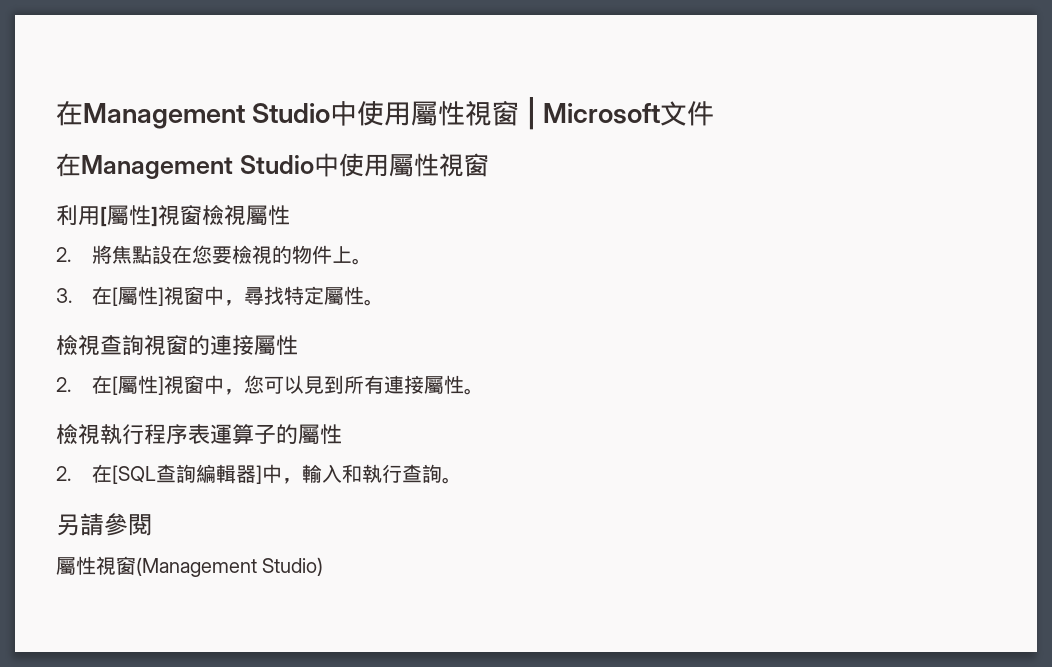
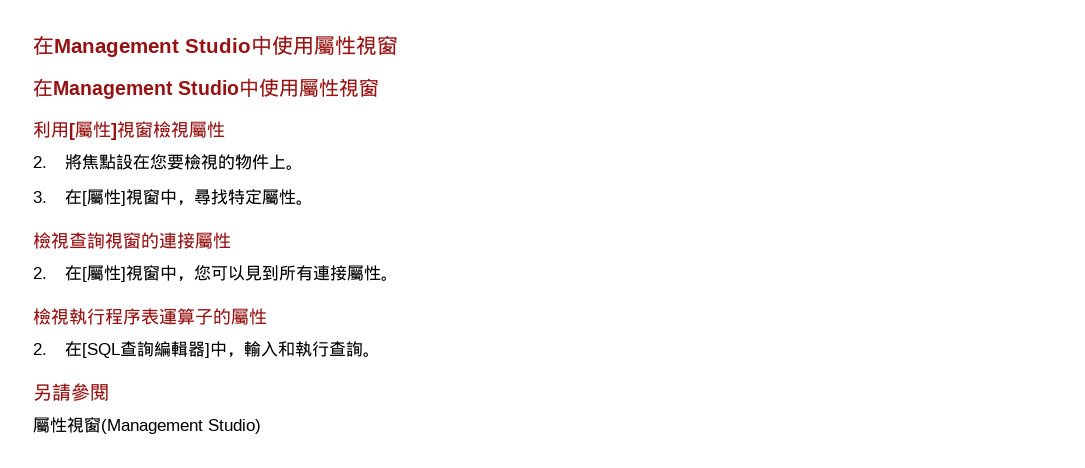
[56,97,714,130] 在Management Studio中使用屬性視窗 | Microsoft文件 -> [33,35,398,57] 在Management Studio中使用屬性視窗

